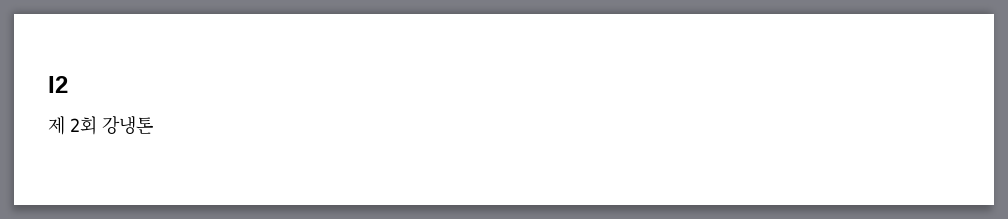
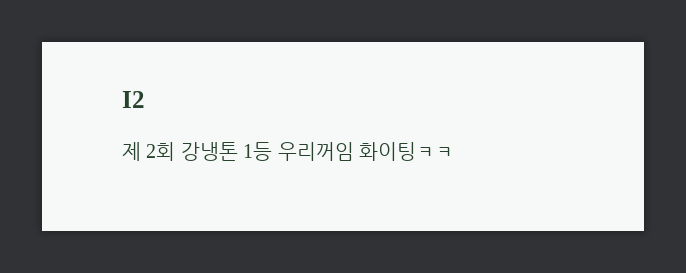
(153, 125) none -> [243,142,454,161] 1등 우리꺼임 화이팅ㅋㅋ

